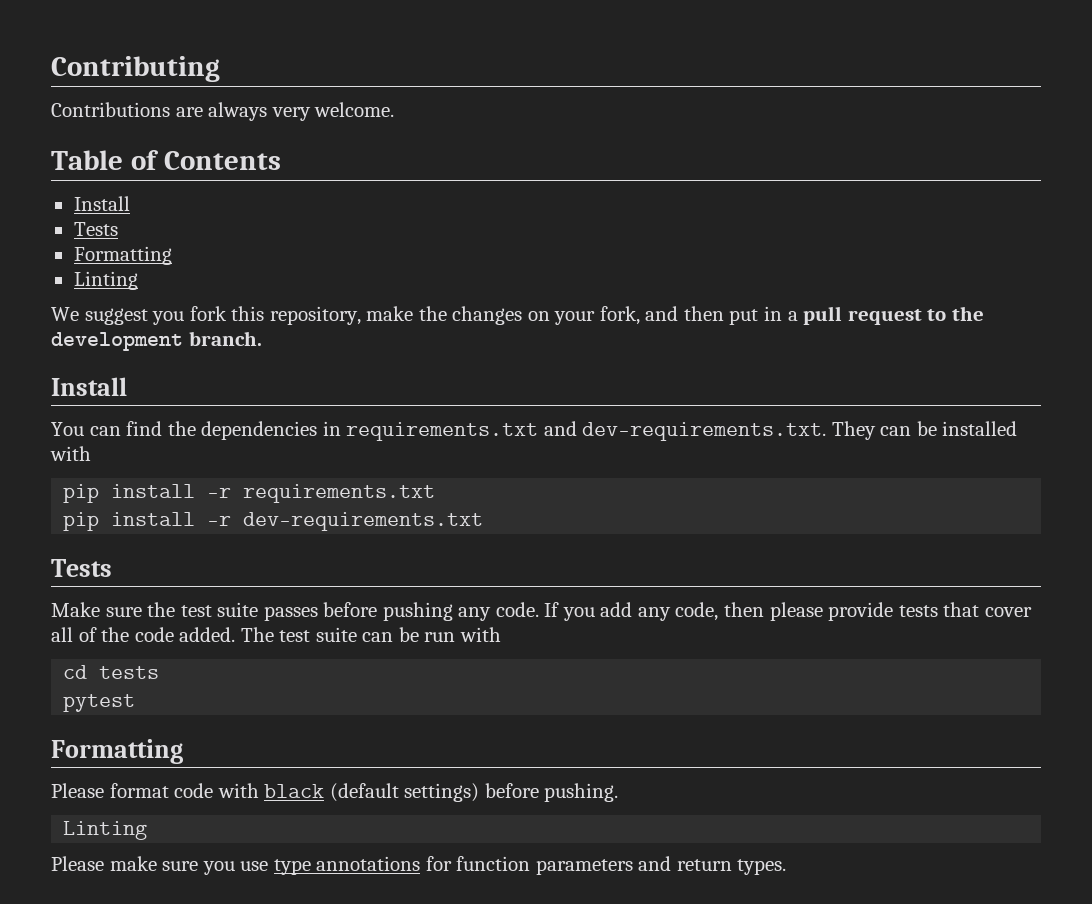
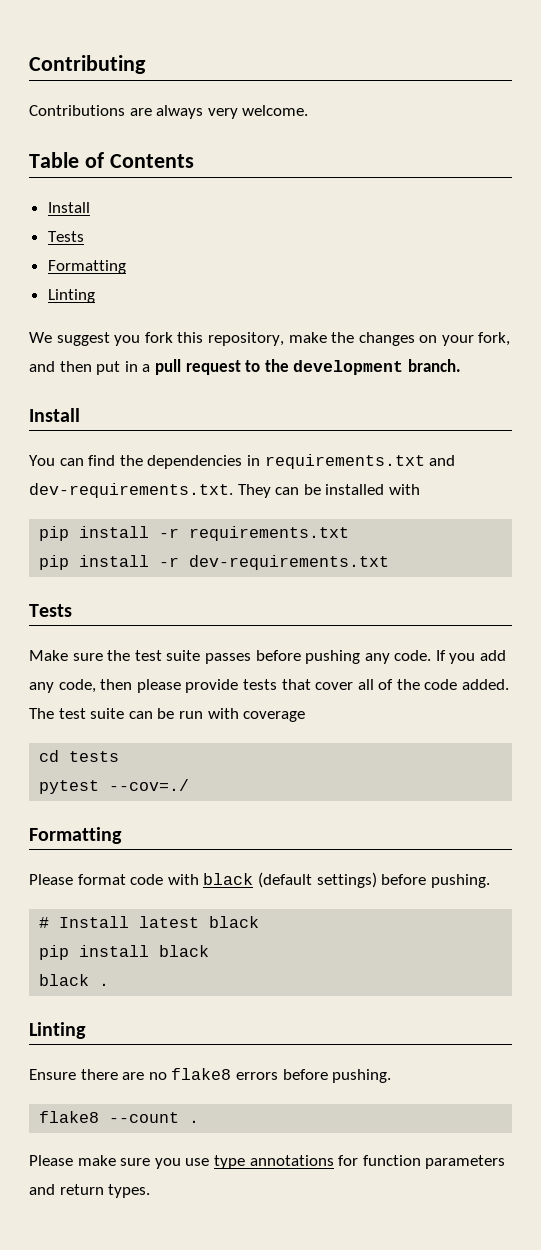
(501, 634) none -> [243,711,306,722] coverage
(136, 703) none -> [109,779,190,791] --cov=./
[63,821,148,840] Linting -> [39,916,260,928] [39,945,210,960] [39,974,110,986] [29,1022,86,1039] [29,1068,392,1083] [39,1111,200,1123] # Install latest black // pip install black // black . // Linting // Ensure there are no flake8 errors before pushing. // flake8 --count .

